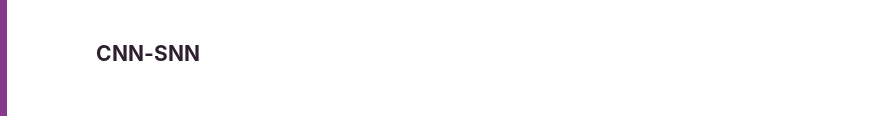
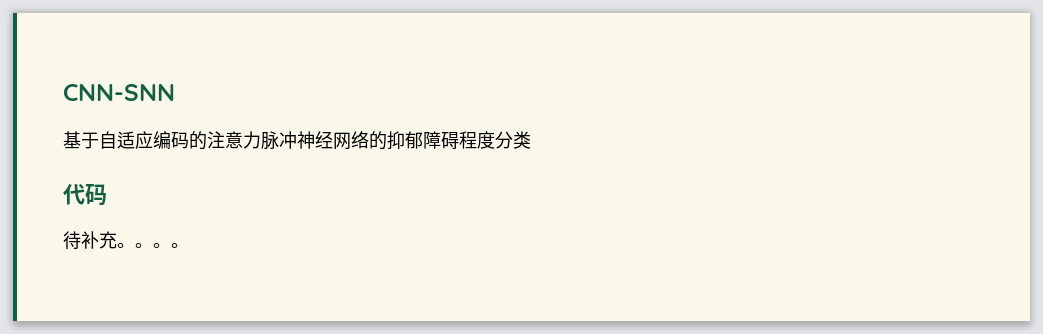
(200, 53) none -> [63,131,531,150] [63,184,107,206] [63,231,189,250] // 基于自适应编码的注意力脉冲神经网络的抑郁障碍程度分类 // 代码 // 待补充。。。。

